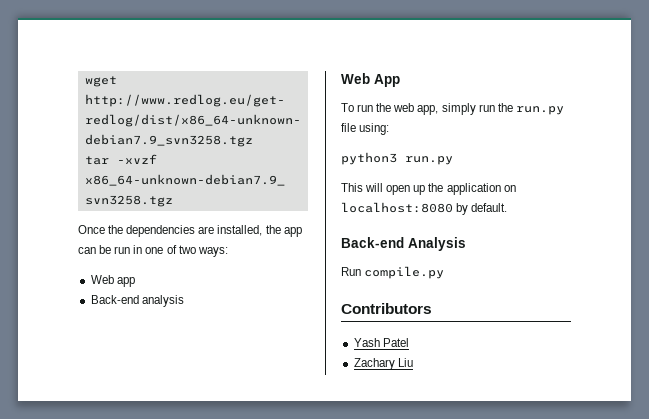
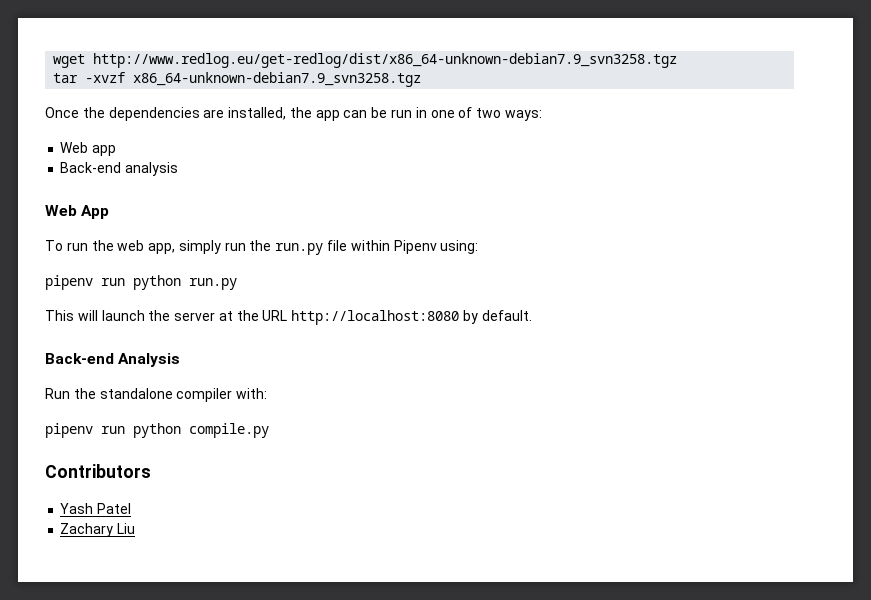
(356, 127) none -> [350,240,437,254] within Pipenv
[341,152,397,165] python3 -> [45,275,181,290] pipenv run python
[386,183,516,195] [341,202,453,213] open up the application on localhost:8080 -> [101,310,460,325] launch the server at the URL http://localhost:8080
(361, 271) none -> [73,388,268,402] [45,423,181,438] the standalone compiler with: // pipenv run python

